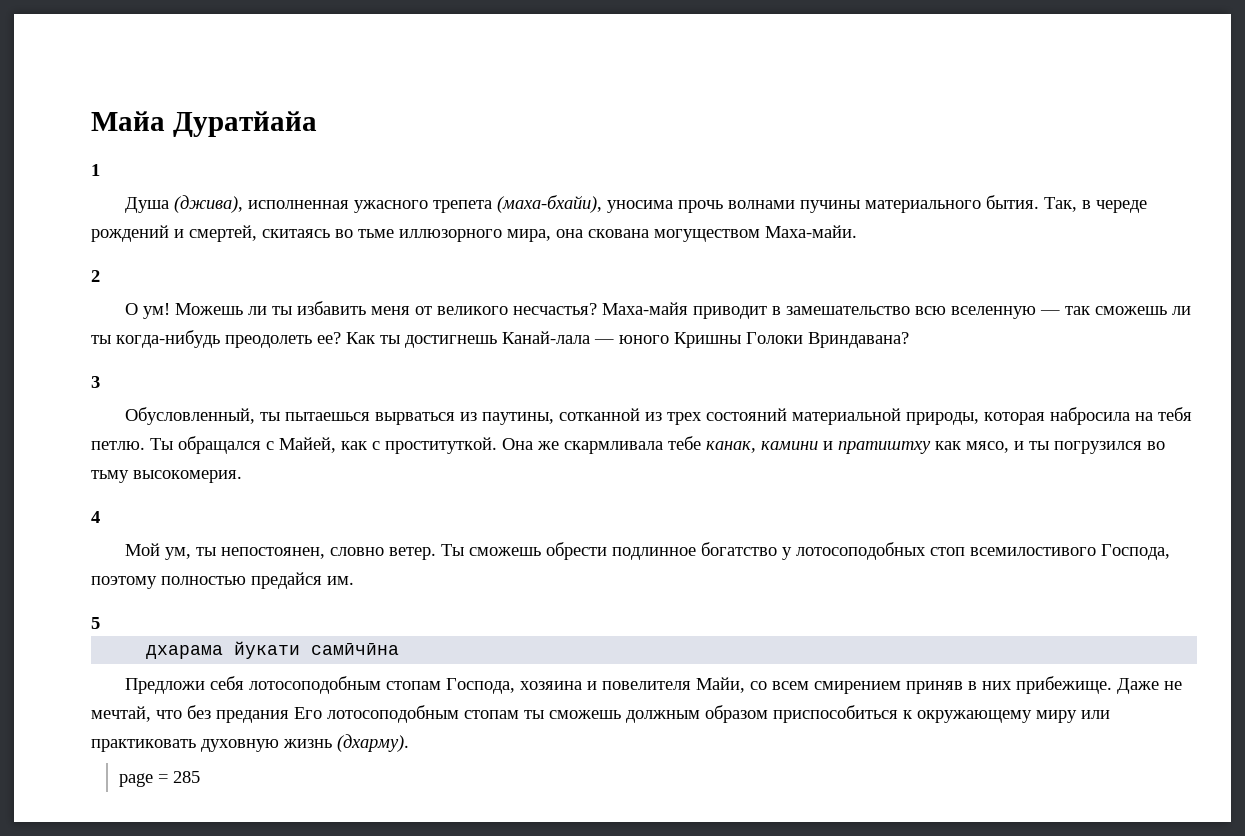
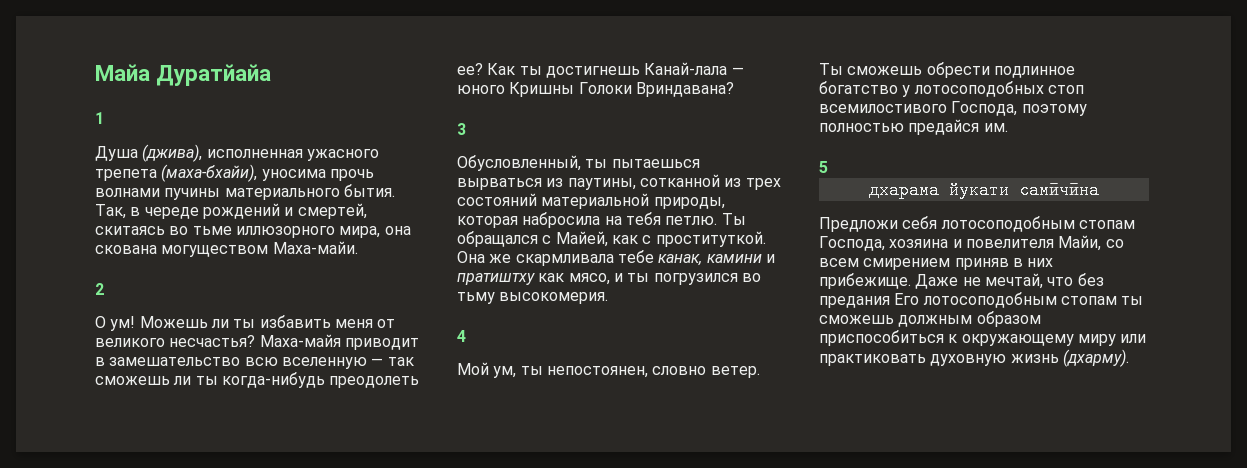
[118,771,200,787] // page = 285 -> (1129, 358) none

